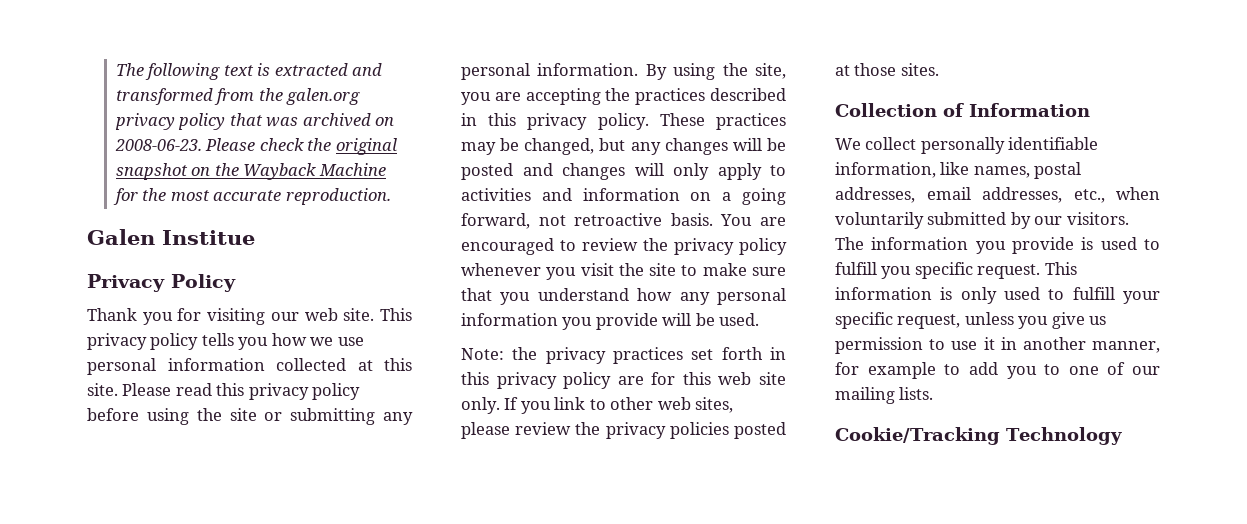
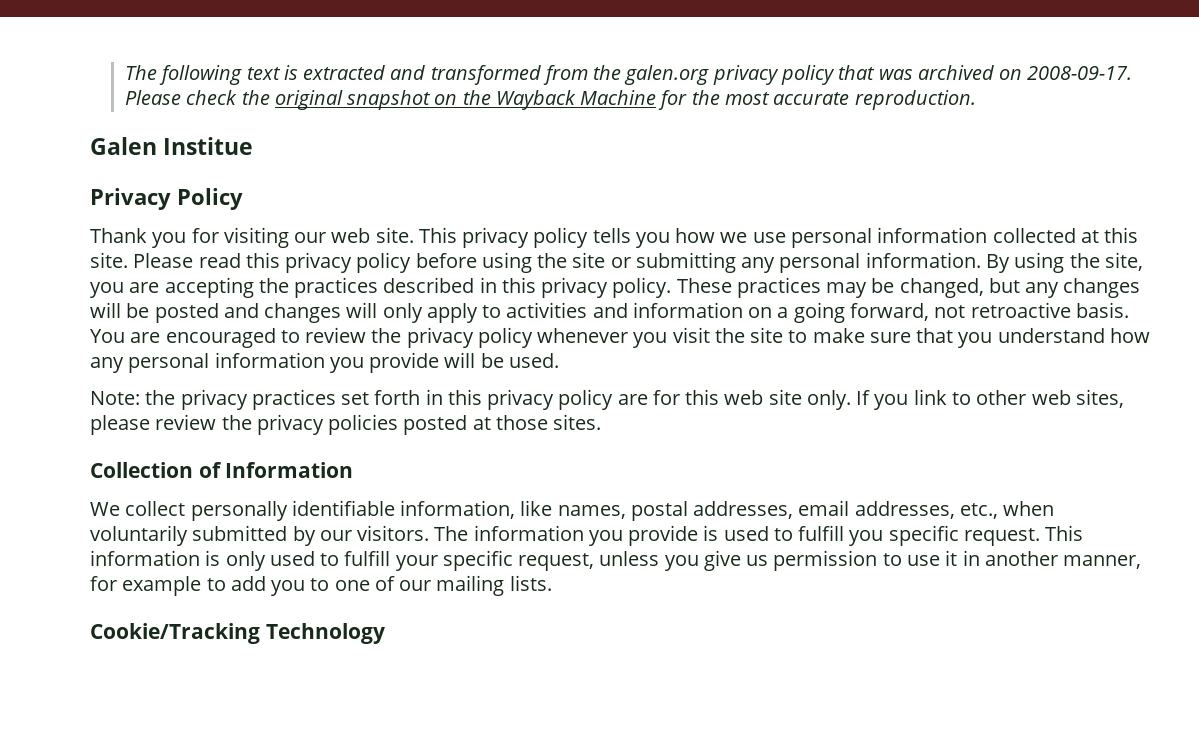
[114,139,202,151] 2008-06-23. -> [1027,66,1133,80] 2008-09-17.

